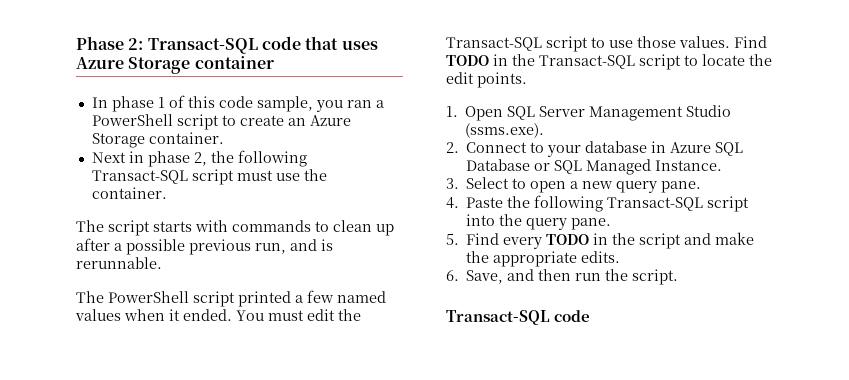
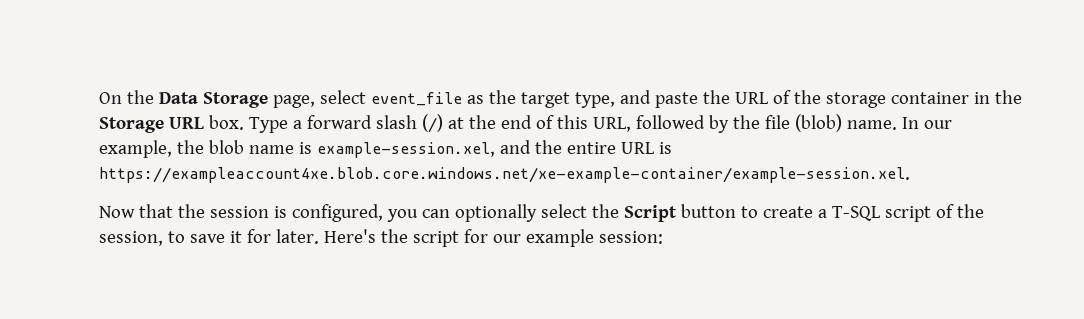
[76,36,378,54] [76,56,274,74] [91,95,384,112] [91,114,351,130] [91,132,224,148] [91,150,307,167] [91,169,327,185] [91,187,167,199] [76,220,394,236] [76,238,333,255] [76,257,162,269] [76,290,386,307] [75,309,361,321] [446,36,767,52] [446,54,772,70] [446,72,527,88] [446,105,732,121] [465,123,545,138] [446,141,744,157] [466,159,723,175] [446,177,702,193] [446,195,750,212] [466,214,612,230] [446,232,755,249] [466,251,621,267] [446,269,679,285] [446,310,591,325] Phase 2: Transact-SQL code that uses Azure Storage container // In phase 1 of this code sample, you ran a PowerShell script to create an Azure Storage container. // Next in phase 2, the following Transact-SQL script must use the container. // The script starts with commands to clean up after a possible previous run, and is rerunnable. // The PowerShell script printed a few named values when it ended. You must edit the Transact-SQL script to use those values. Find TODO in the Transact-SQL script to locate the edit points. // 1. Open SQL Server Management Studio (ssms.exe). // 2. Connect to your database in Azure SQL Database or SQL Managed Instance. // 3. Select to open a new query pane. // 4. Paste the following Transact-SQL script into the query pane. // 5. Find every TODO in the script and make the appropriate edits. // 6. Save, and then run the script. // Transact-SQL code -> [99,90,1022,108] [99,114,952,133] [99,140,672,158] [99,167,910,183] [99,204,984,222] [99,229,663,247] On the Data Storage page, select event_file as the target type, and paste the URL of the storage container in the Storage URL box. Type a forward slash (/) at the end of this URL, followed by the file (blob) name. In our example, the blob name is example-session.xel, and the entire URL is https://exampleaccount4xe.blob.core.windows.net/xe-example-container/example-session.xel. // Now that the session is configured, you can optionally select the Script button to create a T-SQL script of the session, to save it for later. Here's the script for our example session:

